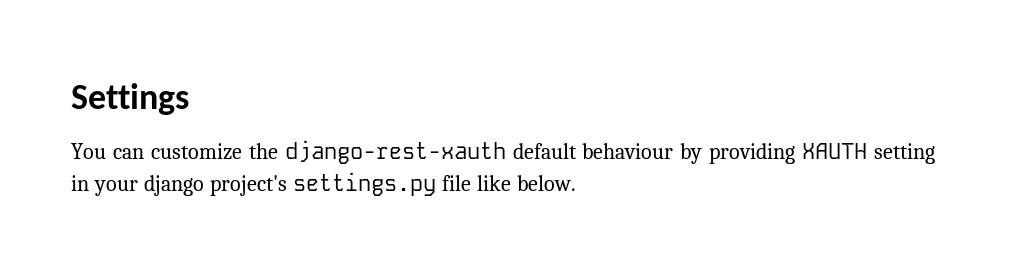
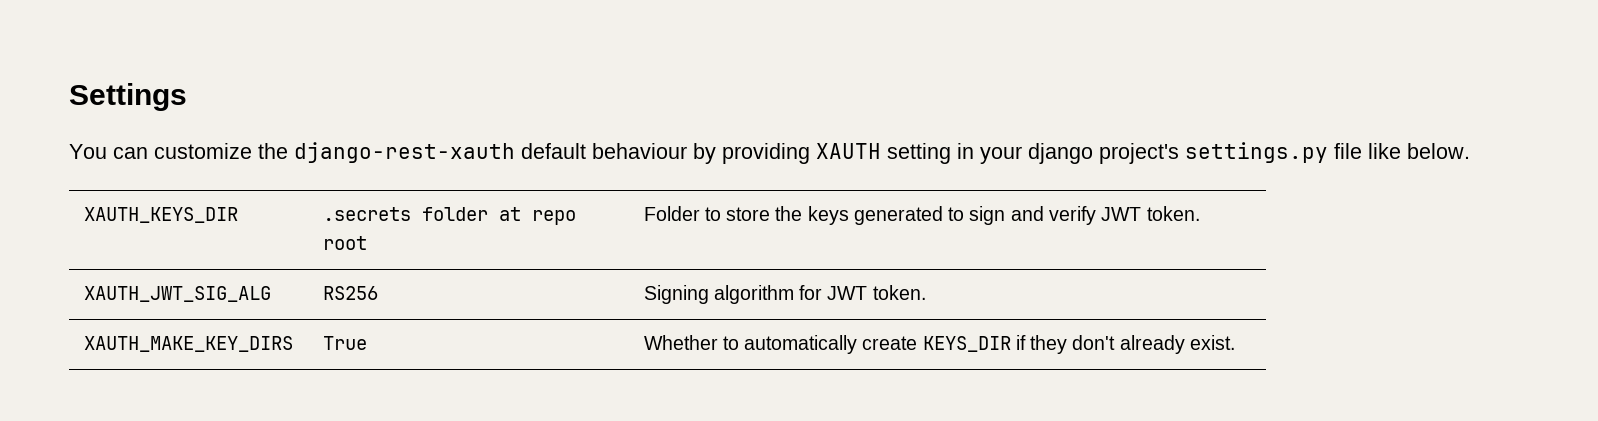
(576, 183) none -> [83,207,238,223] [322,207,576,225] [322,236,367,250] [643,206,1200,225] [83,286,271,302] [322,286,378,300] [643,285,926,304] [83,336,293,352] [322,336,367,350] [643,335,1235,354] // XAUTH_KEYS_DIR | .secrets folder at repo root | Folder to store the keys generated to sign and verify JWT token. // XAUTH_JWT_SIG_ALG | RS256 | Signing algorithm for JWT token. // XAUTH_MAKE_KEY_DIRS | True | Whether to automatically create KEYS_DIR if they don't already exist.

